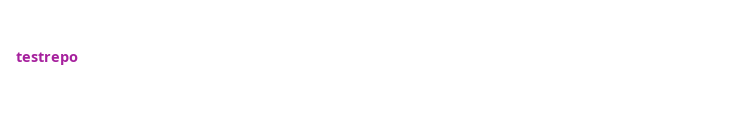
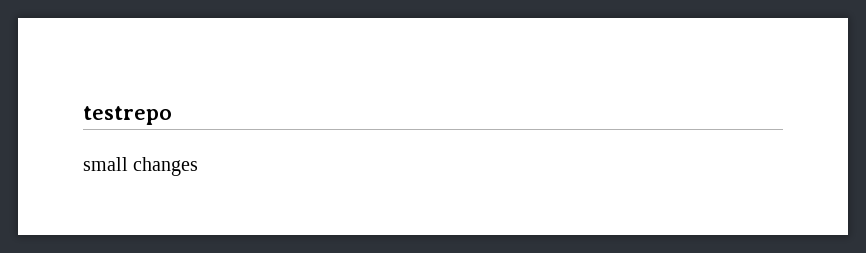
(78, 58) none -> [83,157,199,176] // small changes

